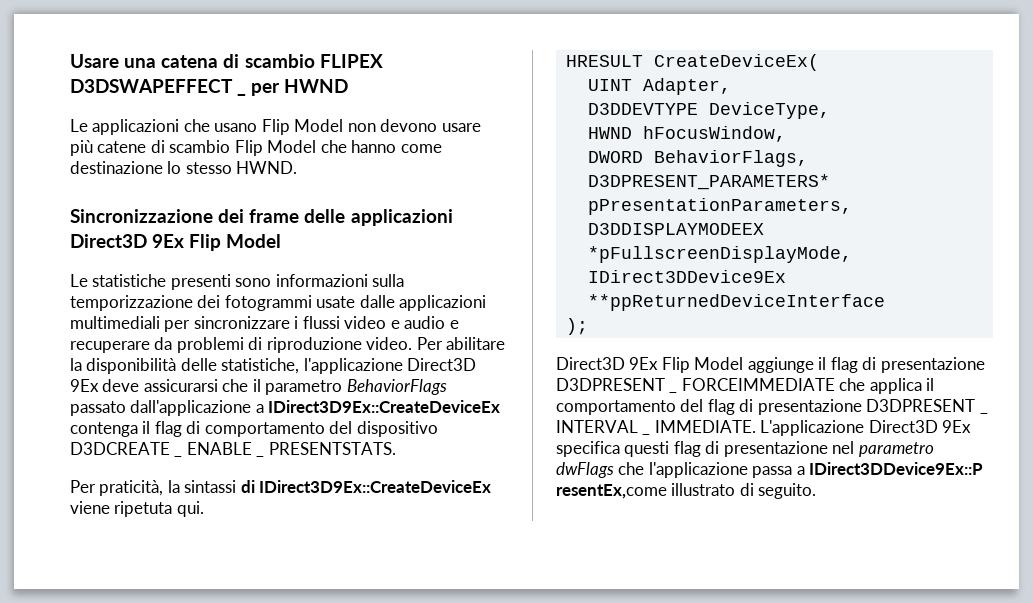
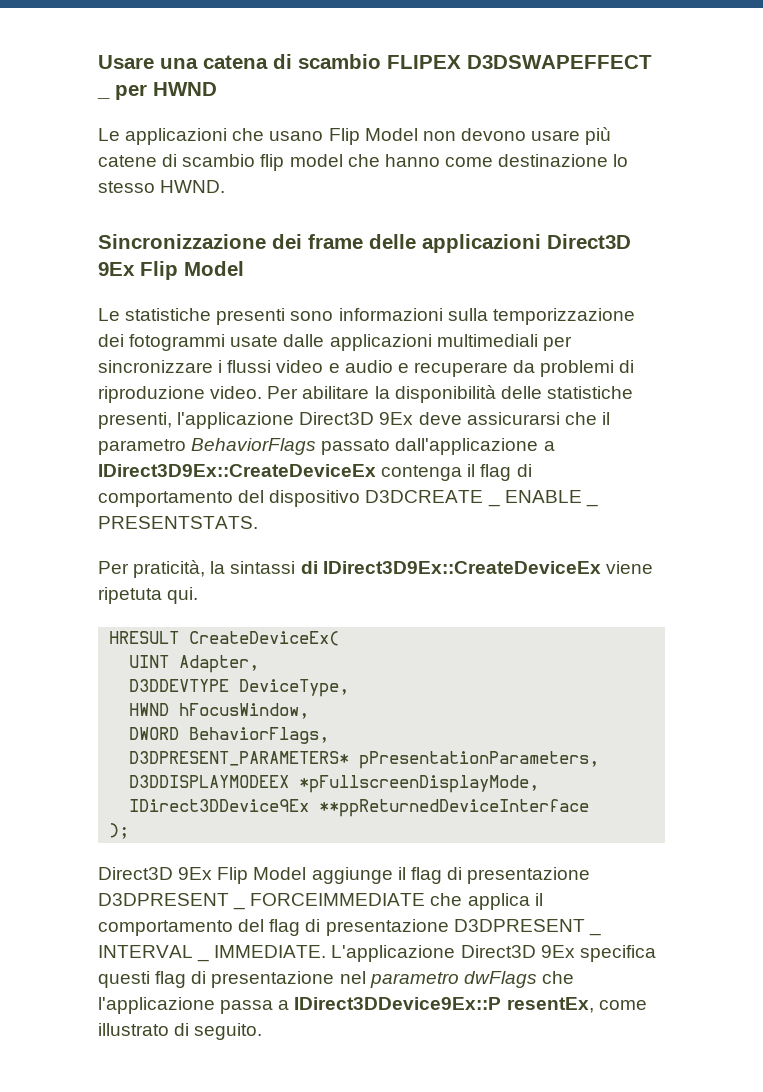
[234,140,317,156] Flip Model -> [260,154,343,171] flip model
[221,358,300,374] statistiche, -> [546,386,633,399] [98,412,172,429] statistiche presenti,
[556,484,667,499] resentEx,come -> [506,997,647,1013] resentEx, come

